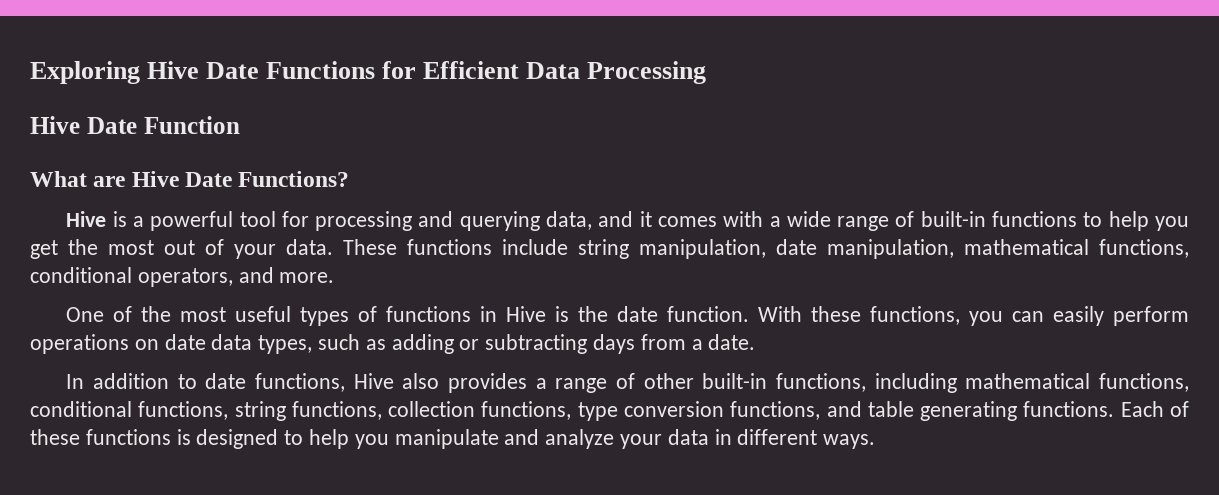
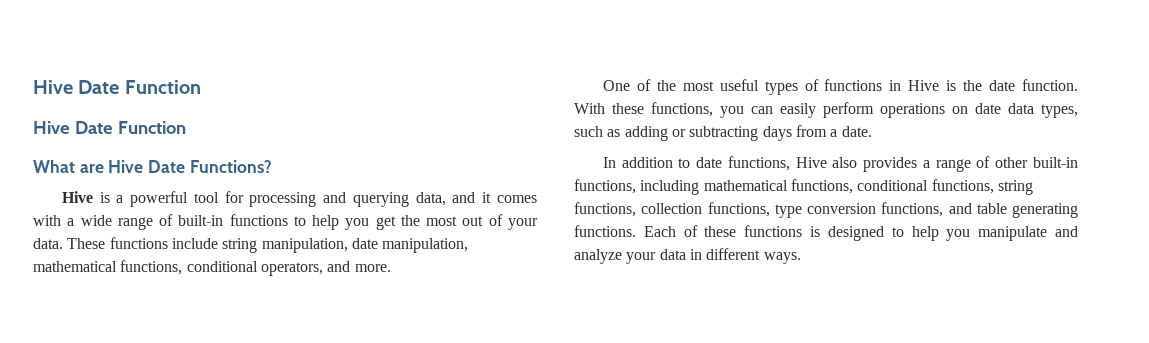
[30,61,707,84] Exploring Hive Date Functions for Efficient Data Processing -> [33,80,201,94] Hive Date Function

